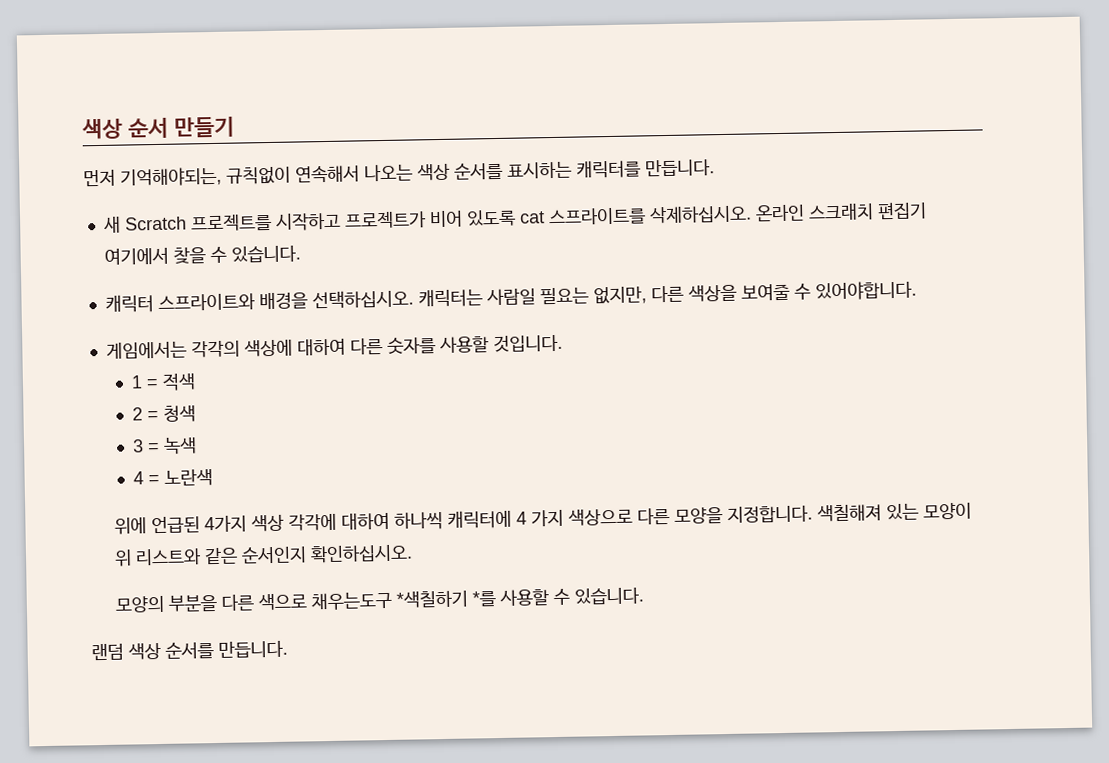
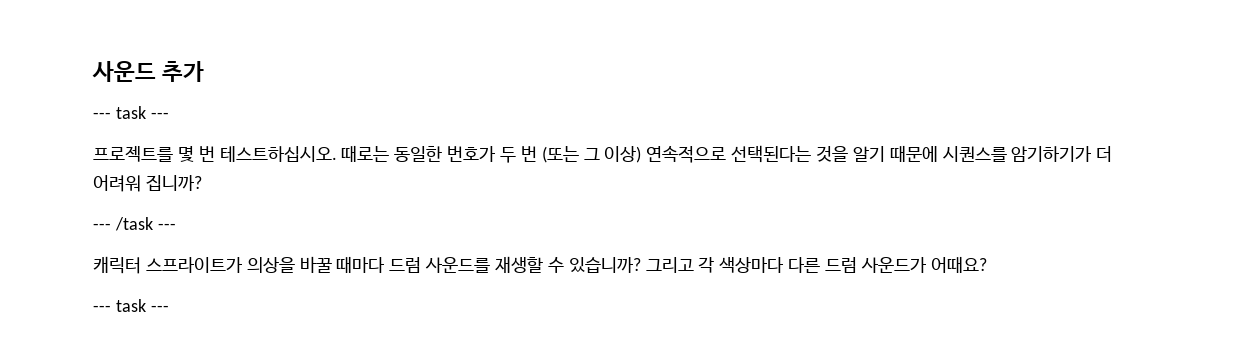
[82,116,235,140] [83,159,715,187] [102,201,927,233] [103,245,301,265] [104,280,917,313] [105,334,563,359] [130,373,196,391] [131,405,196,422] [131,437,197,455] [132,469,213,486] [114,501,973,535] [114,544,414,567] [115,587,645,613] [91,640,288,661] 색상 순서 만들기 // 먼저 기억해야되는, 규칙없이 연속해서 나오는 색상 순서를 표시하는 캐릭터를 만듭니다. // 새 Scratch 프로젝트를 시작하고 프로젝트가 비어 있도록 cat 스프라이트를 삭제하십시오. 온라인 스크래치 편집기 여기에서 찾을 수 있습니다. // 캐릭터 스프라이트와 배경을 선택하십시오. 캐릭터는 사람일 필요는 없지만, 다른 색상을 보여줄 수 있어야합니다. // 게임에서는 각각의 색상에 대하여 다른 숫자를 사용할 것입니다. // 1 = 적색 // 2 = 청색 // 3 = 녹색 // 4 = 노란색 // 위에 언급된 4가지 색상 각각에 대하여 하나씩 캐릭터에 4 가지 색상으로 다른 모양을 지정합니다. 색칠해져 있는 모양이 위 리스트와 같은 순서인지 확인하십시오. // 모양의 부분을 다른 색으로 채우는도구 *색칠하기 *를 사용할 수 있습니다. // 랜덤 색상 순서를 만듭니다. -> [92,61,205,82] [93,106,169,119] [93,145,1113,163] [93,175,202,192] [93,217,176,231] [93,256,987,274] [93,299,169,312] 사운드 추가 // --- task --- // 프로젝트를 몇 번 테스트하십시오. 때로는 동일한 번호가 두 번 (또는 그 이상) 연속적으로 선택된다는 것을 알기 때문에 시퀀스를 암기하기가 더 어려워 집니까? // --- /task --- // 캐릭터 스프라이트가 의상을 바꿀 때마다 드럼 사운드를 재생할 수 있습니까? 그리고 각 색상마다 다른 드럼 사운드가 어때요? // --- task ---

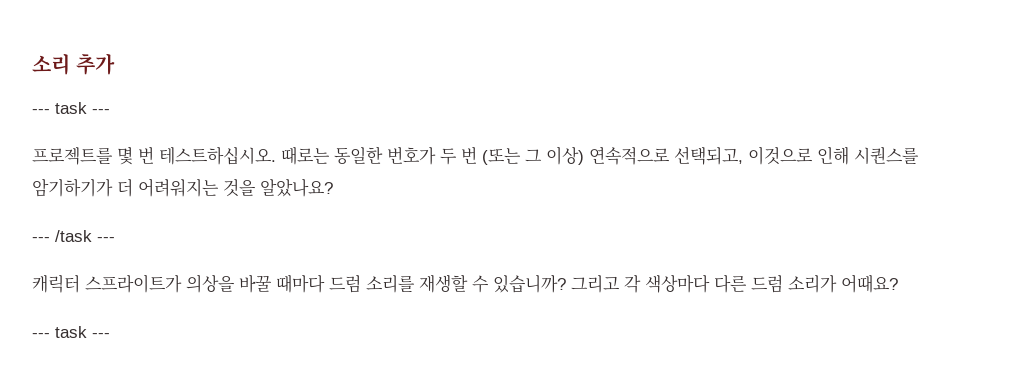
[92,61,156,82] 사운드 -> [32,54,70,75] 소리
[731,145,1113,163] [93,175,202,192] 선택된다는 것을 알기 때문에 시퀀스를 암기하기가 더 어려워 집니까? -> [674,146,919,165] [32,178,333,197] 선택되고, 이것으로 인해 시퀀스를 암기하기가 더 어려워지는 것을 알았나요?
[425,257,491,273] 사운드를 -> [366,275,415,293] 소리를
[860,257,927,273] 사운드가 -> [788,275,837,293] 소리가

